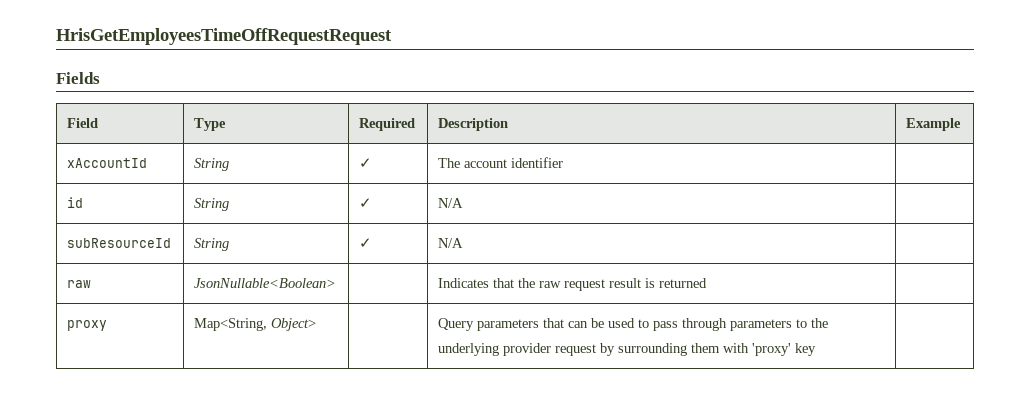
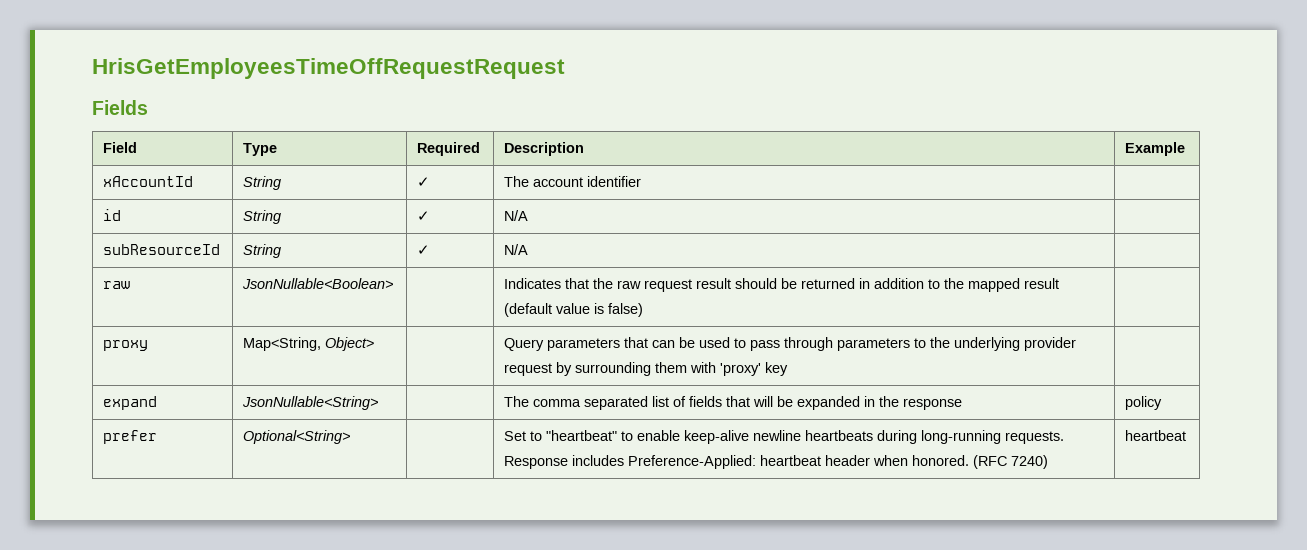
[645,278,708,288] is returned -> [735,278,1060,292] [504,303,644,317] should be returned in addition to the mapped result (default value is false)
(817, 349) none -> [103,396,158,410] [242,396,379,410] [504,396,963,410] [1125,396,1163,410] [103,430,158,444] [243,430,351,444] [504,430,1065,444] [504,455,1049,469] [1125,430,1187,441] // expand | JsonNullable<String> | | The comma separated list of fields that will be expanded in the response | policy // prefer | Optional<String> | | Set to "heartbeat" to enable keep-alive newline heartbeats during long-running requests. Response includes Preference-Applied: heartbeat header when honored. (RFC 7240) | heartbeat

